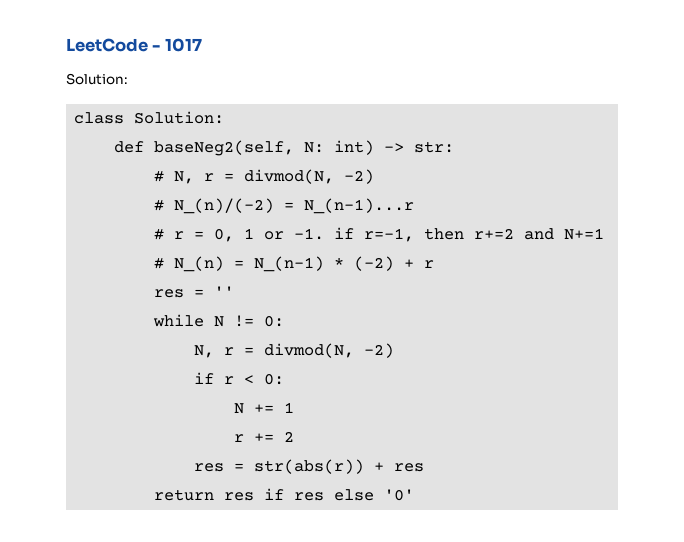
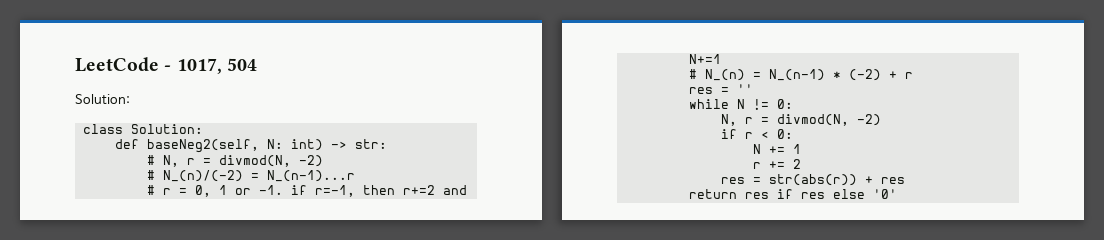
[164,38,202,52] 1017 -> [176,58,257,74] 1017, 504

